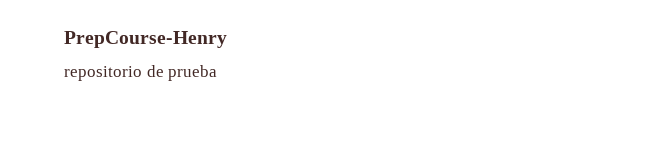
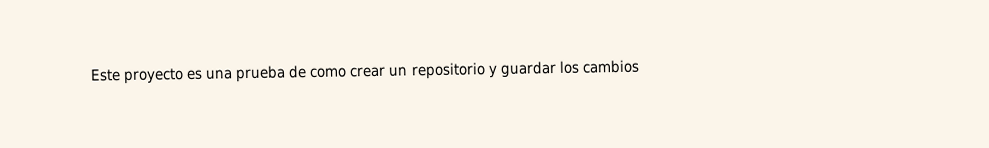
[64,31,227,48] [64,65,218,81] PrepCourse-Henry // repositorio de prueba -> [90,59,639,85] Este proyecto es una prueba de como crear un repositorio y guardar los cambios

